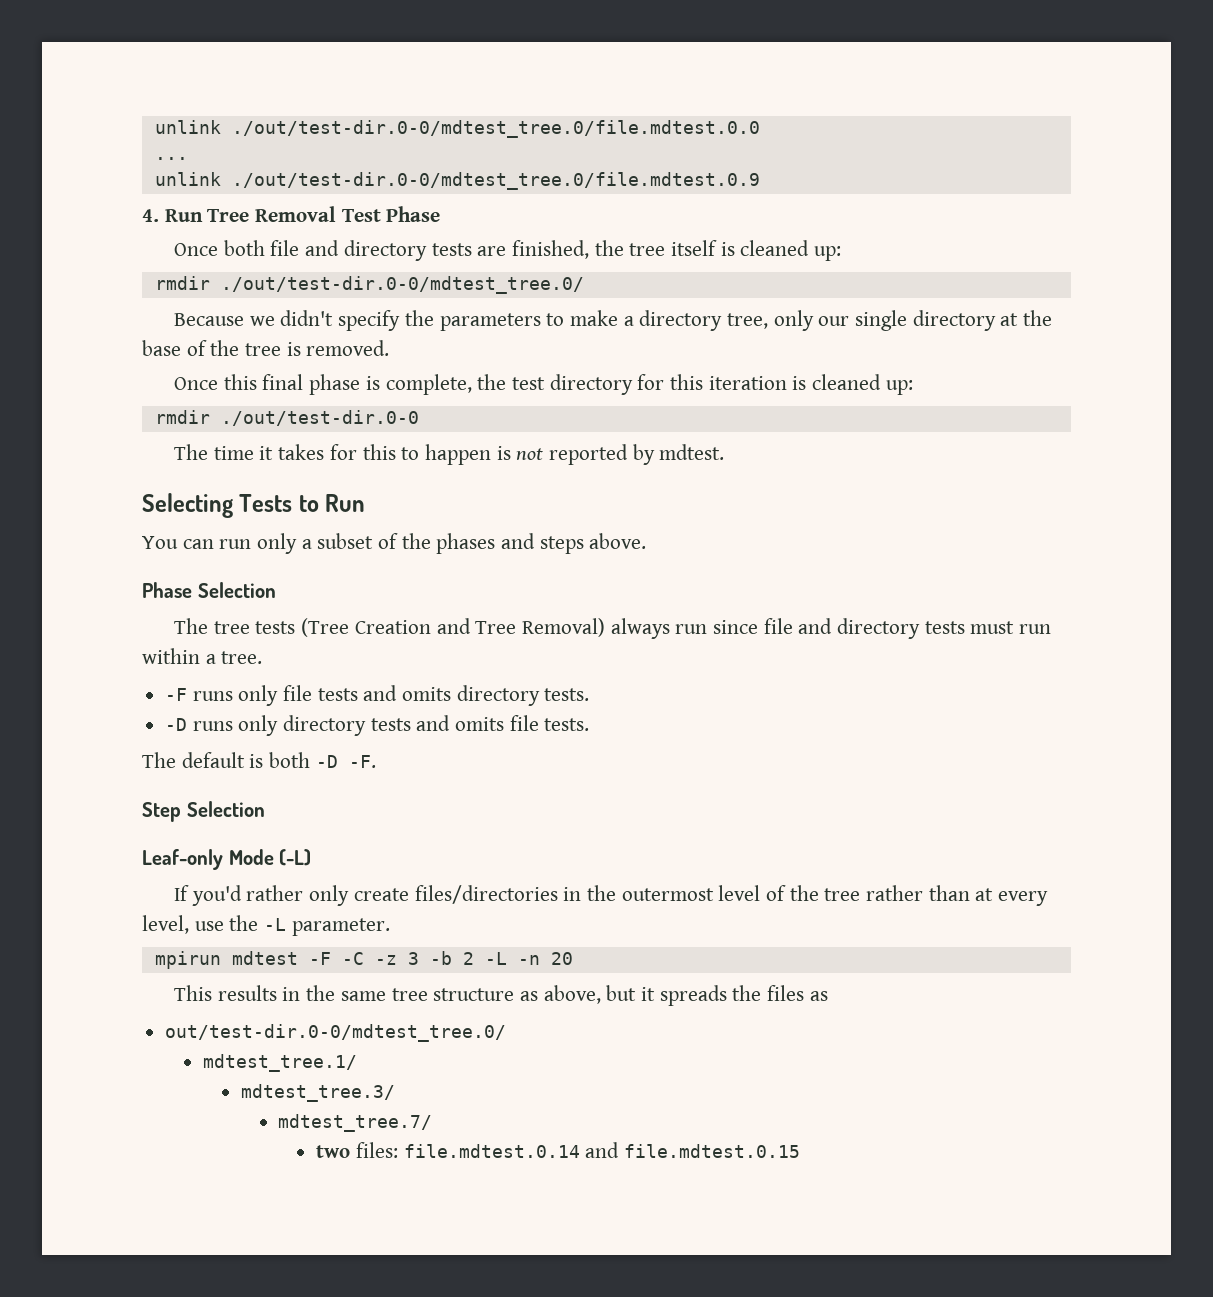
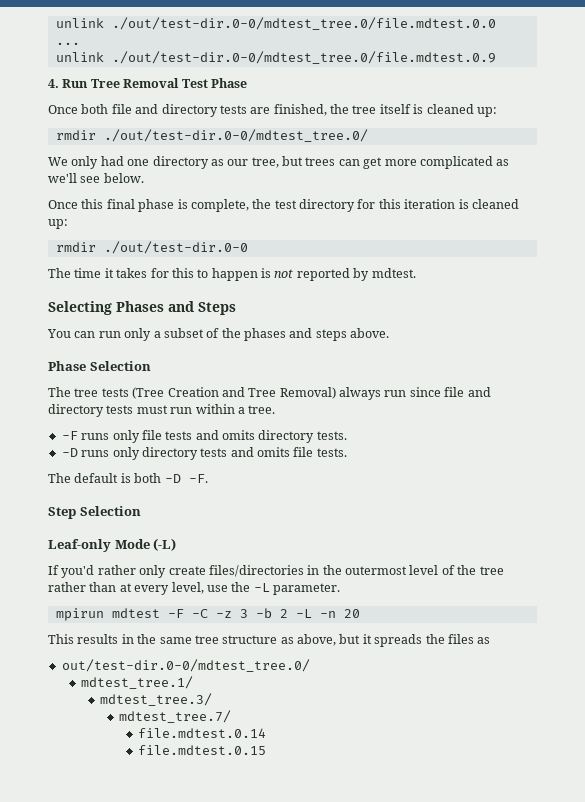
[174,310,1052,331] [142,340,390,356] Because we didn't specify the parameters to make a directory tree, only our single directory at the base of the tree is removed. -> [48,156,510,169] [48,173,144,183] We only had one directory as our tree, but trees can get more complicated as we'll see below.
[239,494,366,512] Tests to Run -> [116,301,236,315] Phases and Steps
[316,1142,398,1158] two files: -> (232, 716) none
[585,1142,620,1158] and -> (267, 733) //

